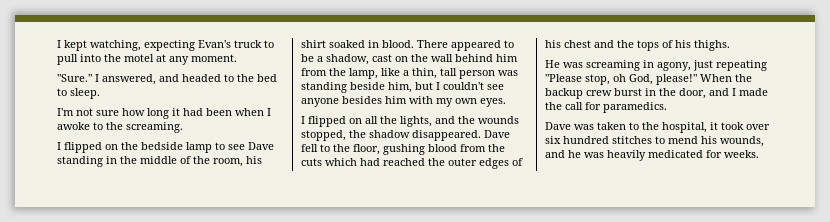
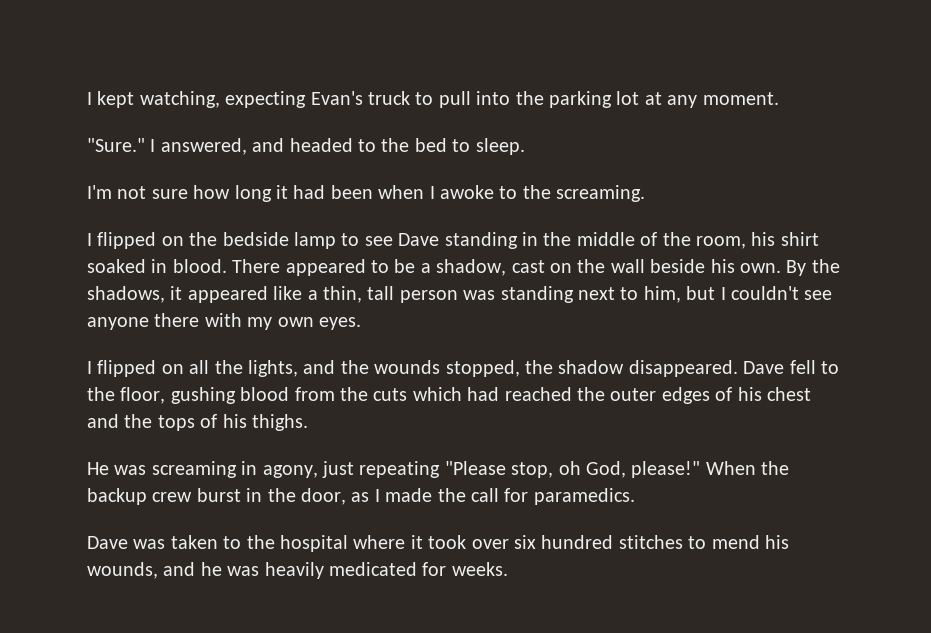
[124,54,154,62] motel -> [548,91,640,108] parking lot
[455,54,518,62] [301,68,378,79] behind him from the lamp, -> [650,259,840,276] [87,286,268,303] beside his own. By the shadows, it appeared
[350,82,385,90] beside -> [577,287,639,300] next to
[342,96,407,104] besides him -> [154,313,200,327] there
[709,88,729,96] and -> [351,492,370,502] as
[662,122,707,133] hospital, -> [280,535,406,552] hospital where

